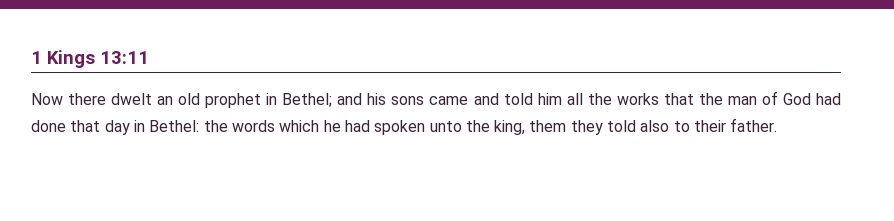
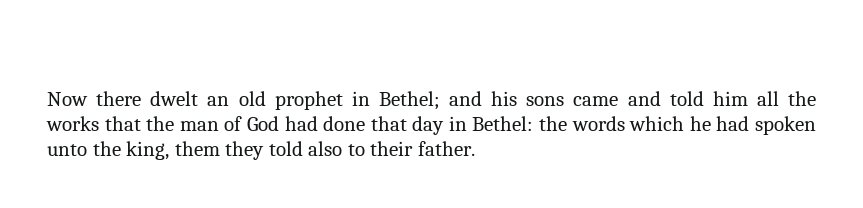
[31,50,149,68] 1 Kings 13:11 // -> (47, 99) none

